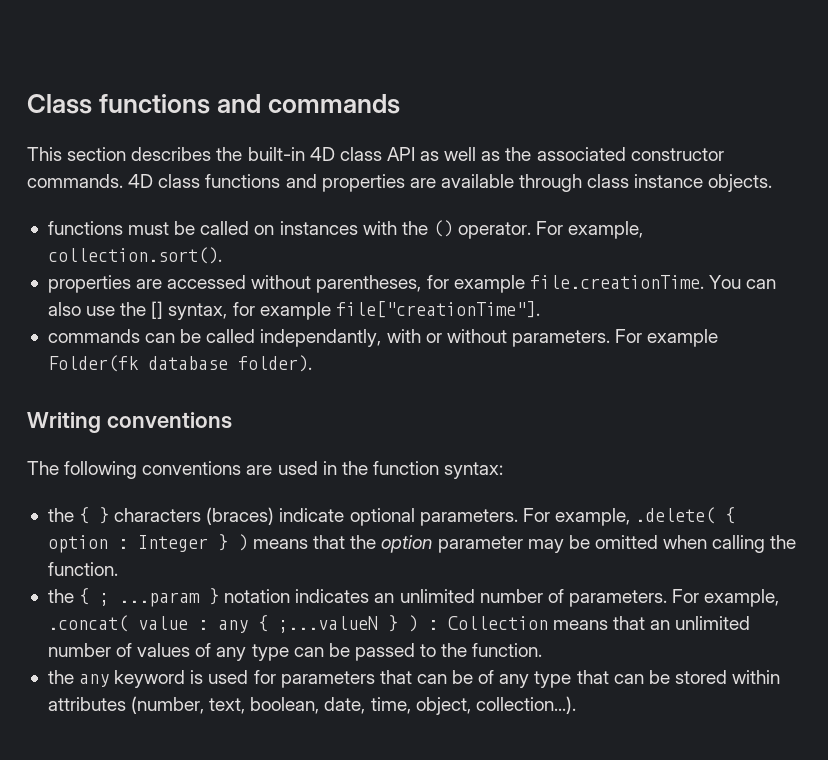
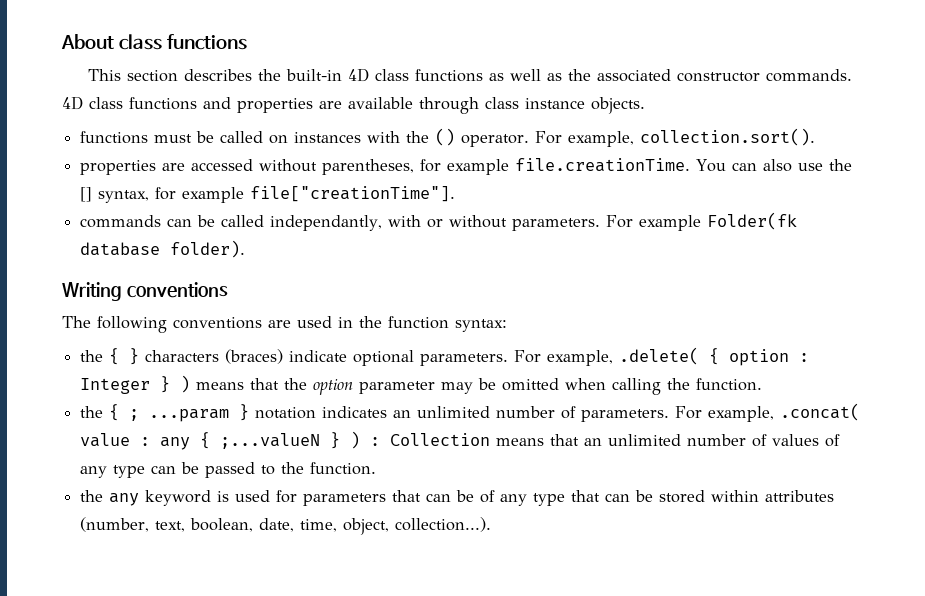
[27,94,401,114] Class functions and commands -> [61,34,248,50] About class functions
[386,147,415,161] API -> [415,69,484,82] functions

